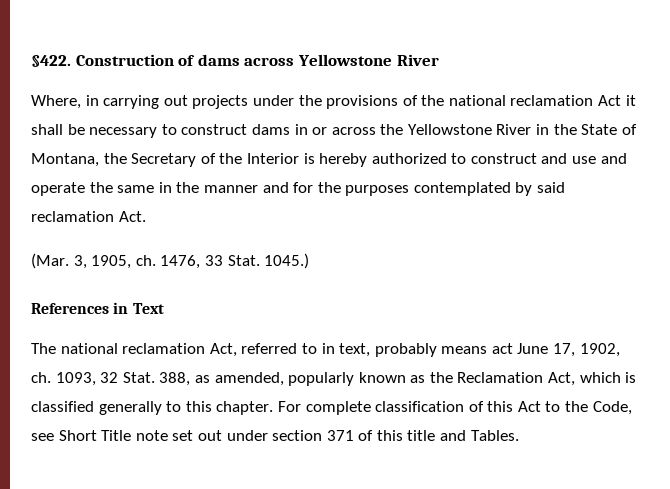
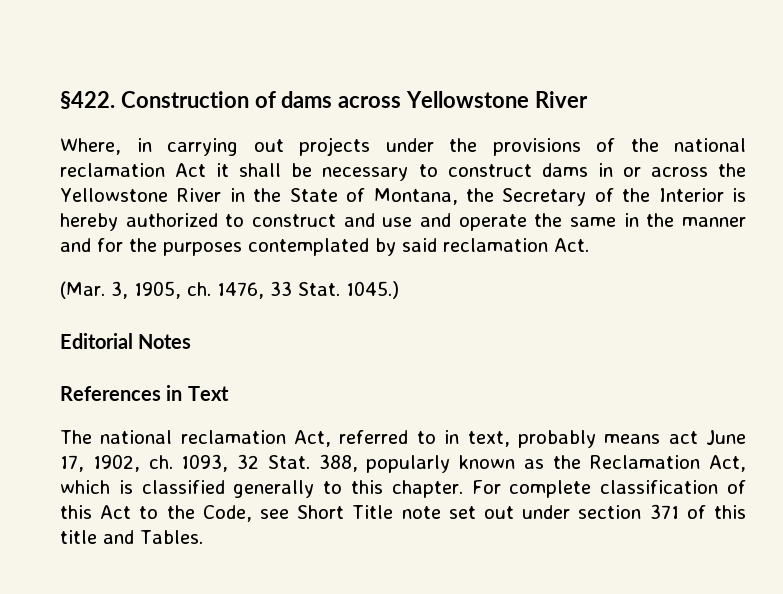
(310, 261) none -> [60,333,192,349] // Editorial Notes
[194,372,284,386] as amended, -> (358, 463) none

